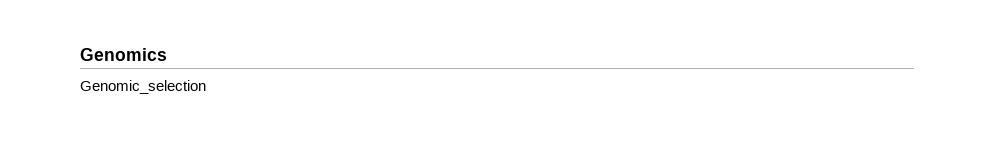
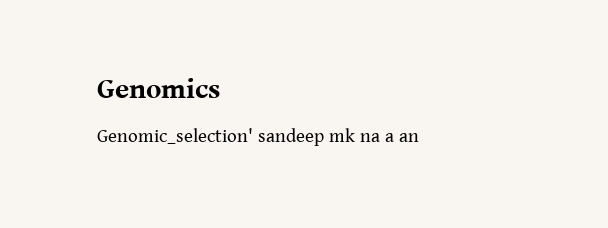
[80,80,206,94] Genomic_selection -> [97,128,419,146] Genomic_selection' sandeep mk na a an

